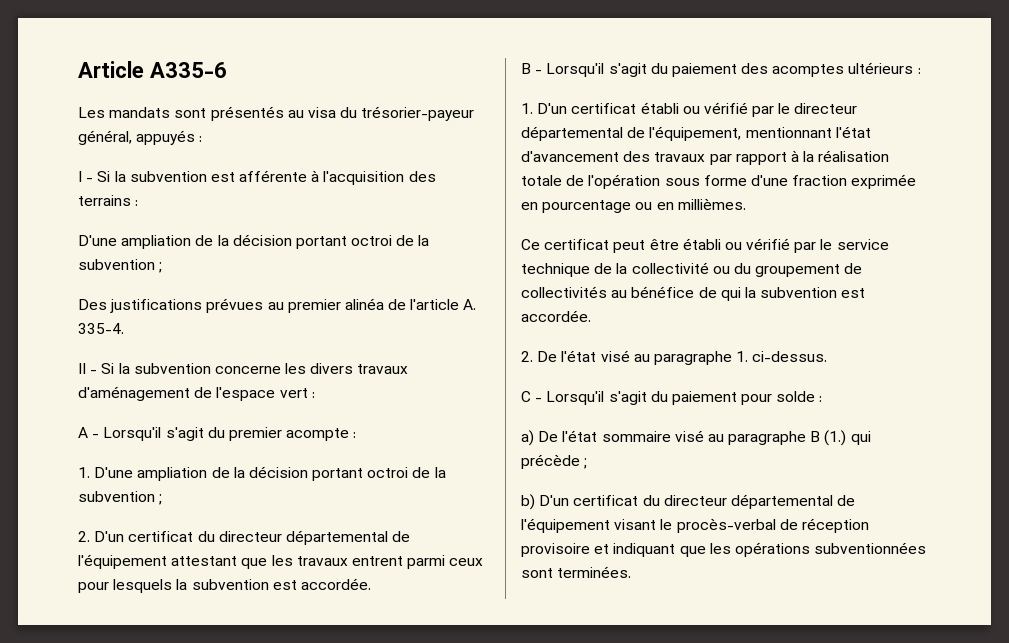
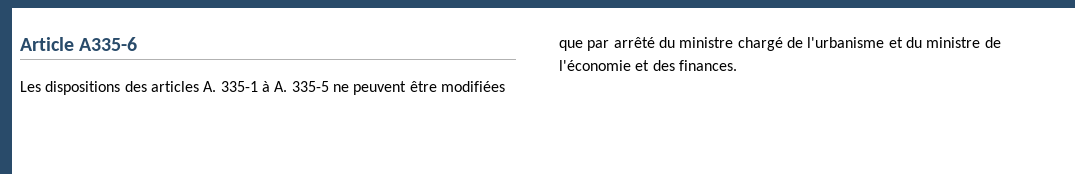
[109,106,475,121] [78,130,203,145] [78,170,436,185] [78,195,139,206] [78,234,430,249] [78,259,163,273] [78,298,477,313] [78,323,124,334] [78,363,409,374] [78,386,315,401] [78,427,357,441] [78,466,446,481] [78,491,163,505] [78,530,411,545] [78,554,484,569] [78,578,371,593] [521,62,921,77] [521,102,858,117] [521,126,871,141] [521,150,890,165] [521,174,917,189] [521,198,746,213] [521,238,889,253] [521,262,863,277] [521,286,866,301] [521,310,591,322] [521,350,828,365] [521,391,823,405] [521,430,871,446] [521,454,588,469] [521,494,856,510] [521,518,869,533] [521,542,927,557] [521,566,632,578] mandats sont présentés au visa du trésorier-payeur général, appuyés : // I - Si la subvention est afférente à l'acquisition des terrains : // D'une ampliation de la décision portant octroi de la subvention ; // Des justifications prévues au premier alinéa de l'article A. 335-4. // II - Si la subvention concerne les divers travaux d'aménagement de l'espace vert : // A - Lorsqu'il s'agit du premier acompte : // 1. D'une ampliation de la décision portant octroi de la subvention ; // 2. D'un certificat du directeur départemental de l'équipement attestant que les travaux entrent parmi ceux pour lesquels la subvention est accordée. // B - Lorsqu'il s'agit du paiement des acomptes ultérieurs : // 1. D'un certificat établi ou vérifié par le directeur départemental de l'équipement, mentionnant l'état d'avancement des travaux par rapport à la réalisation totale de l'opération sous forme d'une fraction exprimée en pourcentage ou en millièmes. // Ce certificat peut être établi ou vérifié par le service technique de la collectivité ou du groupement de collectivités au bénéfice de qui la subvention est accordée. // 2. De l'état visé au paragraphe 1. ci-dessus. // C - Lorsqu'il s'agit du paiement pour solde : // a) De l'état sommaire visé au paragraphe B (1.) qui précède ; // b) D'un certificat du directeur départemental de l'équipement visant le procès-verbal de réception provisoire et indiquant que les opérations subventionnées sont terminées. -> [45,81,505,95] [559,37,1001,51] [559,60,737,71] dispositions des articles A. 335-1 à A. 335-5 ne peuvent être modifiées que par arrêté du ministre chargé de l'urbanisme et du ministre de l'économie et des finances.

